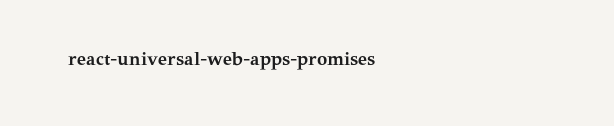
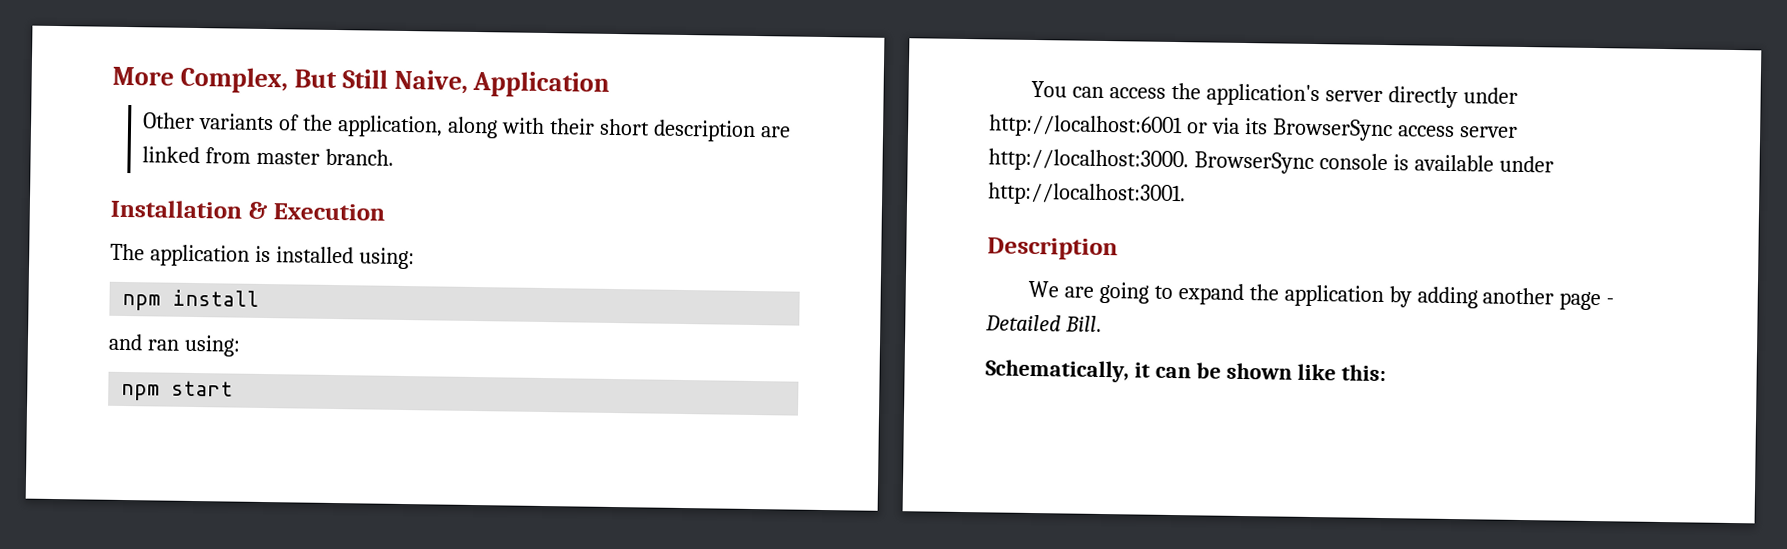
[68,52,375,70] react-universal-web-apps-promises -> [112,66,611,98] [143,112,791,143] [142,146,395,166] [110,199,386,221] [110,243,415,270] [122,289,260,311] [108,333,241,357] [121,380,234,401] [1031,80,1518,109] [989,114,1518,142] [988,148,1554,175] [988,182,1186,207] [987,237,1118,261] [1028,280,1615,311] [985,314,1102,332] [985,359,1386,383] More Complex, But Still Naive, Application // Other variants of the application, along with their short description are linked from master branch. // Installation & Execution // The application is installed using: // npm install // and ran using: // npm start // You can access the application's server directly under http://localhost:6001 or via its BrowserSync access server http://localhost:3000. BrowserSync console is available under http://localhost:3001. // Description // We are going to expand the application by adding another page - Detailed Bill. // Schematically, it can be shown like this:

